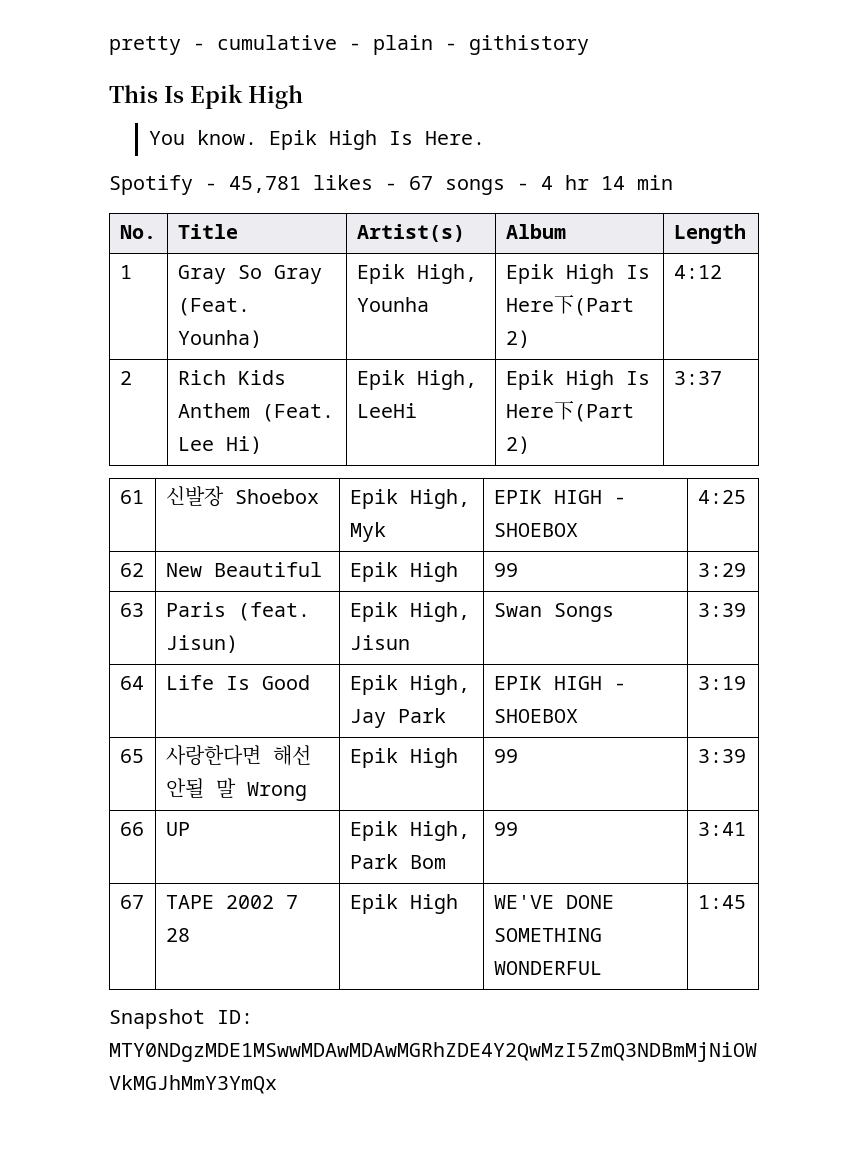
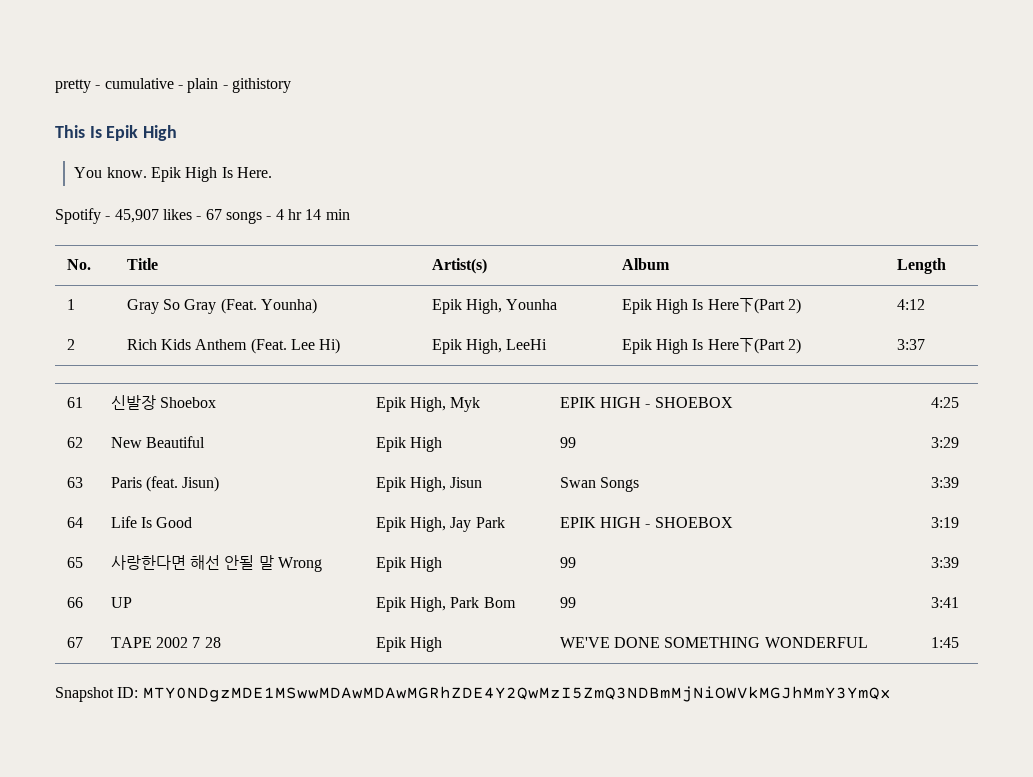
[229,176,301,193] 45,781 -> [114,209,159,223] 45,907

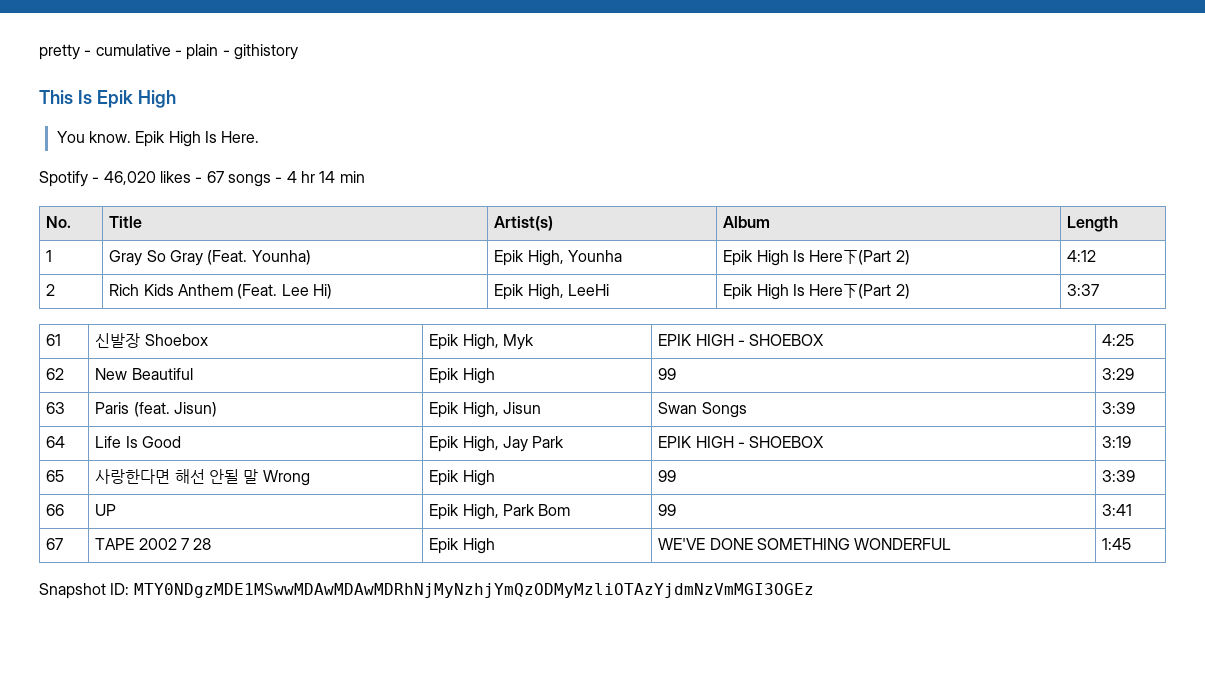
[114,209,159,223] 45,907 -> [103,171,156,185] 46,020
[142,686,891,702] MTY0NDgzMDE1MSwwMDAwMDAwMGRhZDE4Y2QwMzI5ZmQ3NDBmMjNiOWVkMGJhMmY3YmQx -> [133,583,814,598] MTY0NDgzMDE1MSwwMDAwMDAwMDRhNjMyNzhjYmQzODMyMzliOTAzYjdmNzVmMGI3OGEz

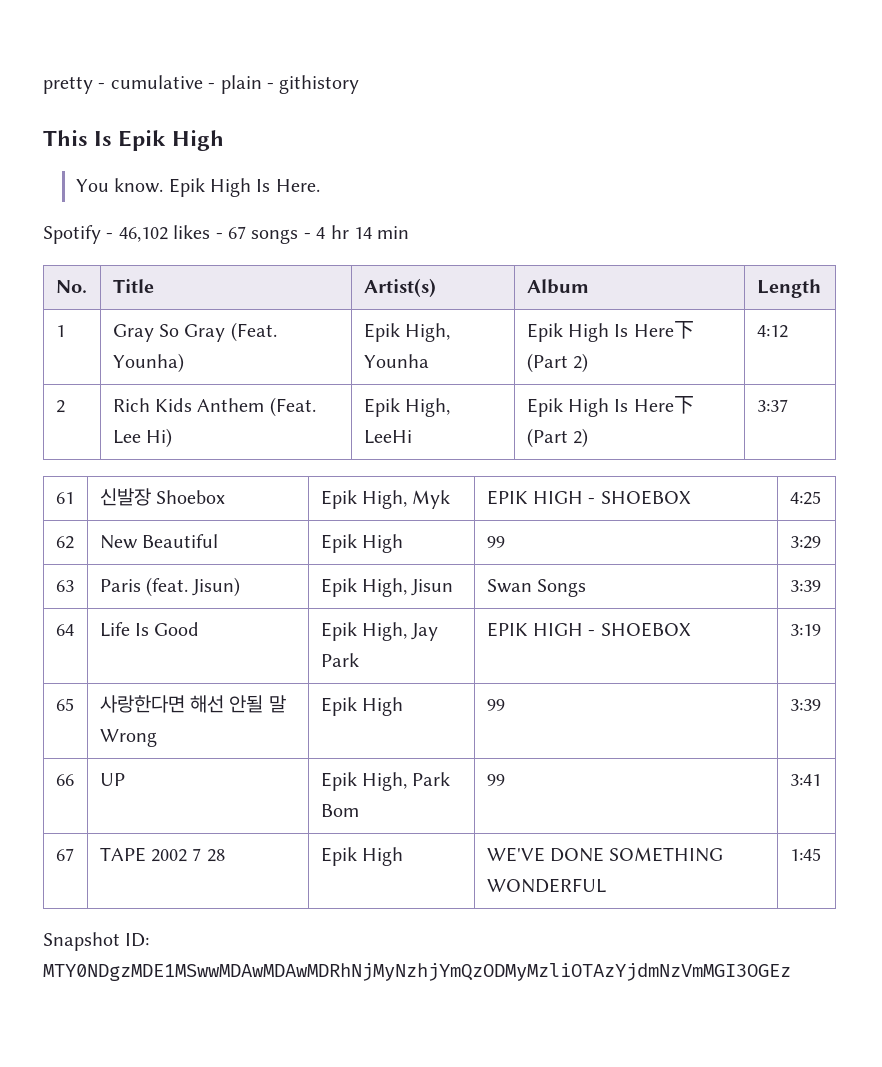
[103,171,156,185] 46,020 -> [118,227,168,242] 46,102

